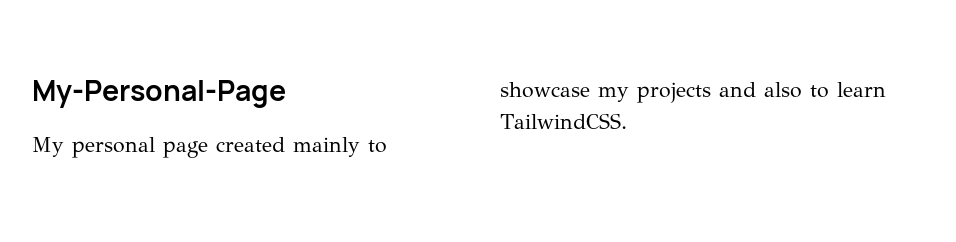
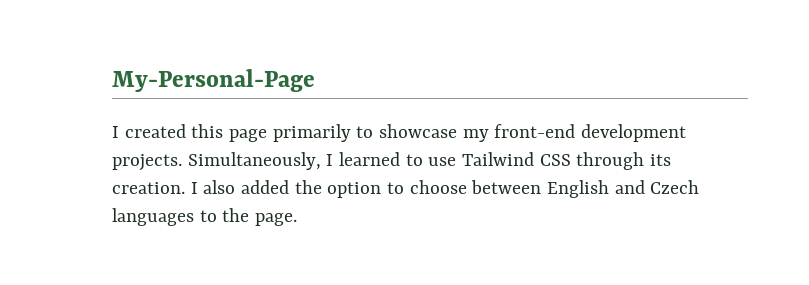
[32,137,387,158] [500,82,886,103] [500,113,627,129] My personal page created mainly to showcase my projects and also to learn TailwindCSS. -> [112,124,687,142] [112,152,672,171] [112,180,700,198] [112,208,298,226] I created this page primarily to showcase my front-end development projects. Simultaneously, I learned to use Tailwind CSS through its creation. I also added the option to choose between English and Czech languages to the page.

